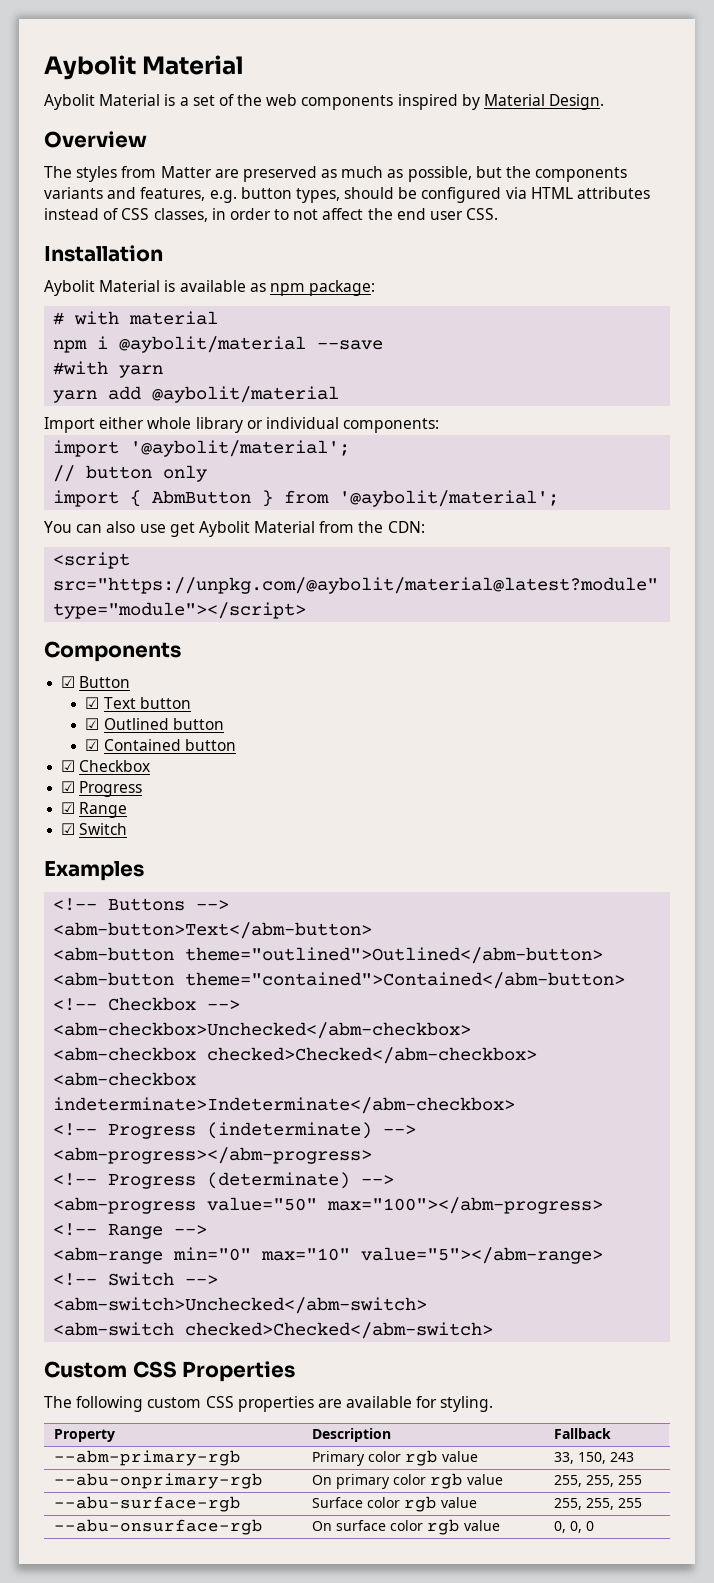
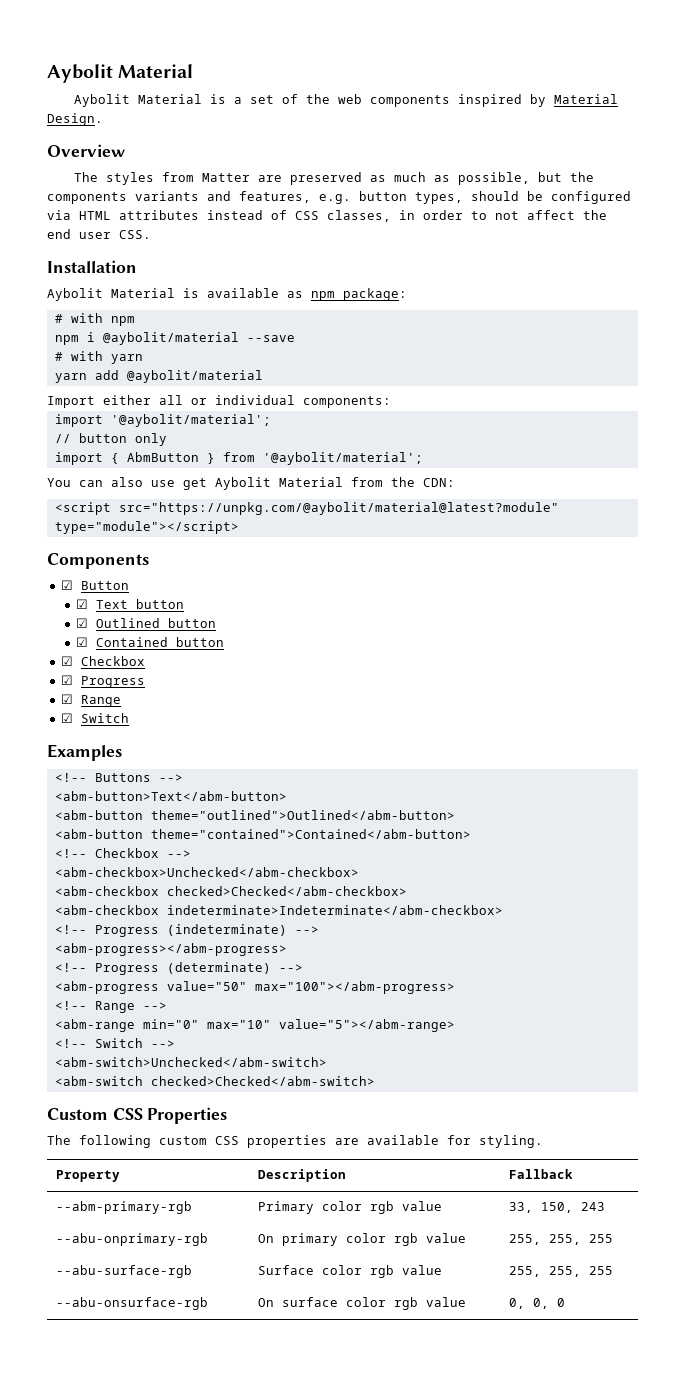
[129,311,219,325] material -> [110,316,135,326] npm
[53,361,109,375] #with -> [54,351,103,361] # with
[147,417,243,433] whole library -> [159,395,183,405] all

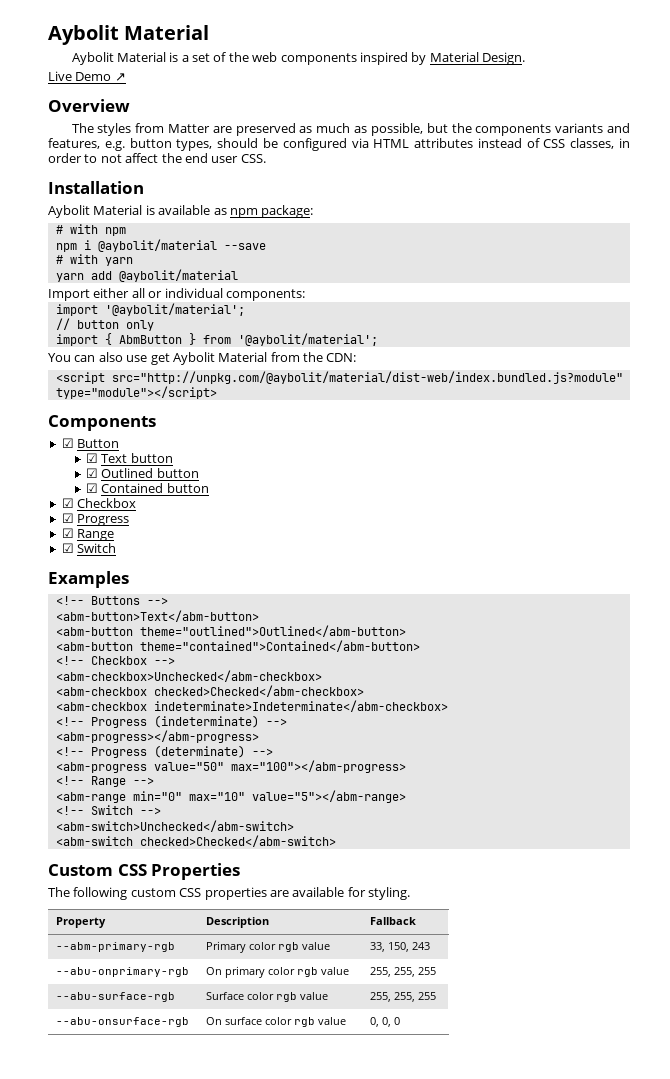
(103, 119) none -> [48,71,126,81] // Live Demo ↗
[118,502,559,515] src="https://unpkg.com/@aybolit/material@latest?module" -> [111,371,623,384] src="http://unpkg.com/@aybolit/material/dist-web/index.bundled.js?module"

